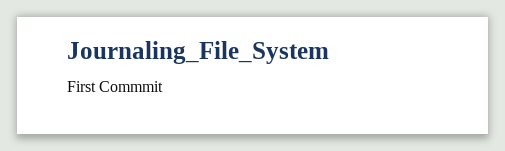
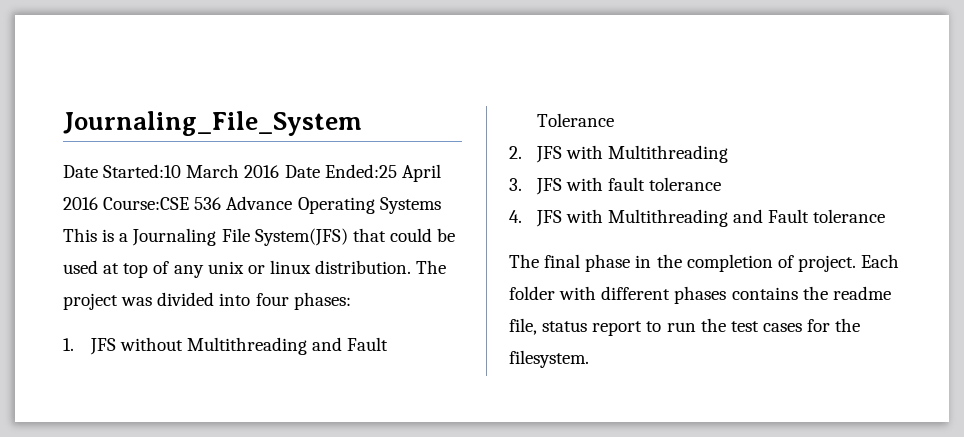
[67,81,164,92] First Commmit -> [63,164,441,182] [63,196,441,214] [63,228,456,246] [63,260,447,278] [63,292,351,310] [63,337,389,355] [536,113,614,127] [509,145,728,163] [509,177,721,195] [509,209,886,227] [509,254,900,272] [509,286,891,304] [509,318,861,336] [509,350,589,368] Date Started:10 March 2016 Date Ended:25 April 2016 Course:CSE 536 Advance Operating Systems This is a Journaling File System(JFS) that could be used at top of any unix or linux distribution. The project was divided into four phases: // 1. JFS without Multithreading and Fault Tolerance // 2. JFS with Multithreading // 3. JFS with fault tolerance // 4. JFS with Multithreading and Fault tolerance // The final phase in the completion of project. Each folder with different phases contains the readme file, status report to run the test cases for the filesystem.

